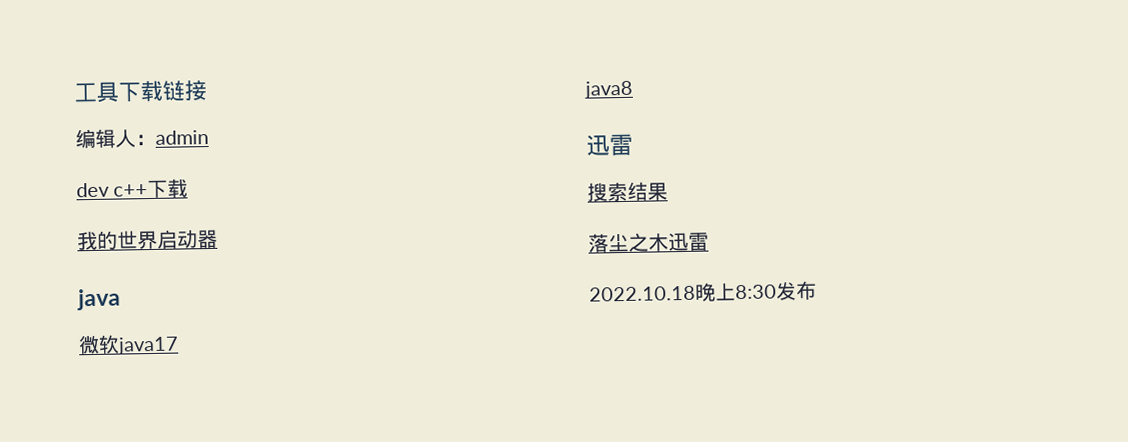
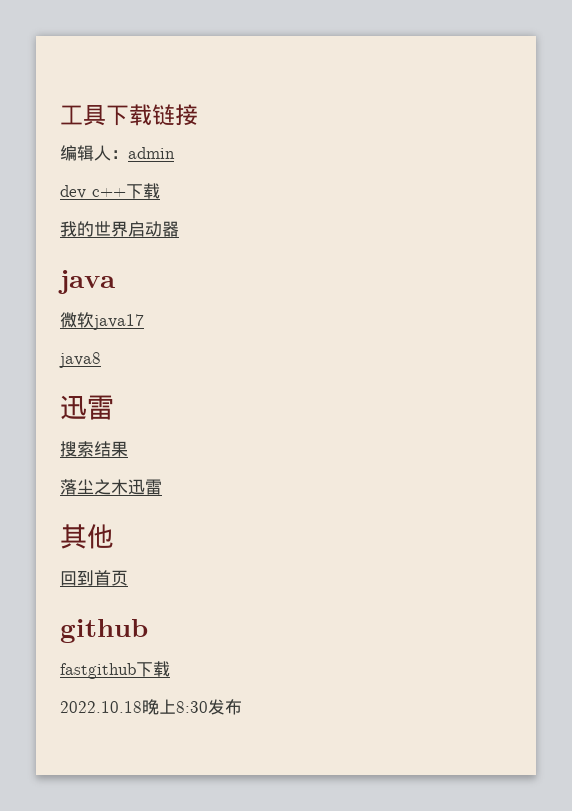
(709, 241) none -> [60,524,114,549] [60,570,128,586] [60,619,148,643] [60,661,170,679] // 其他 // 回到首页 // github // fastgithub下载

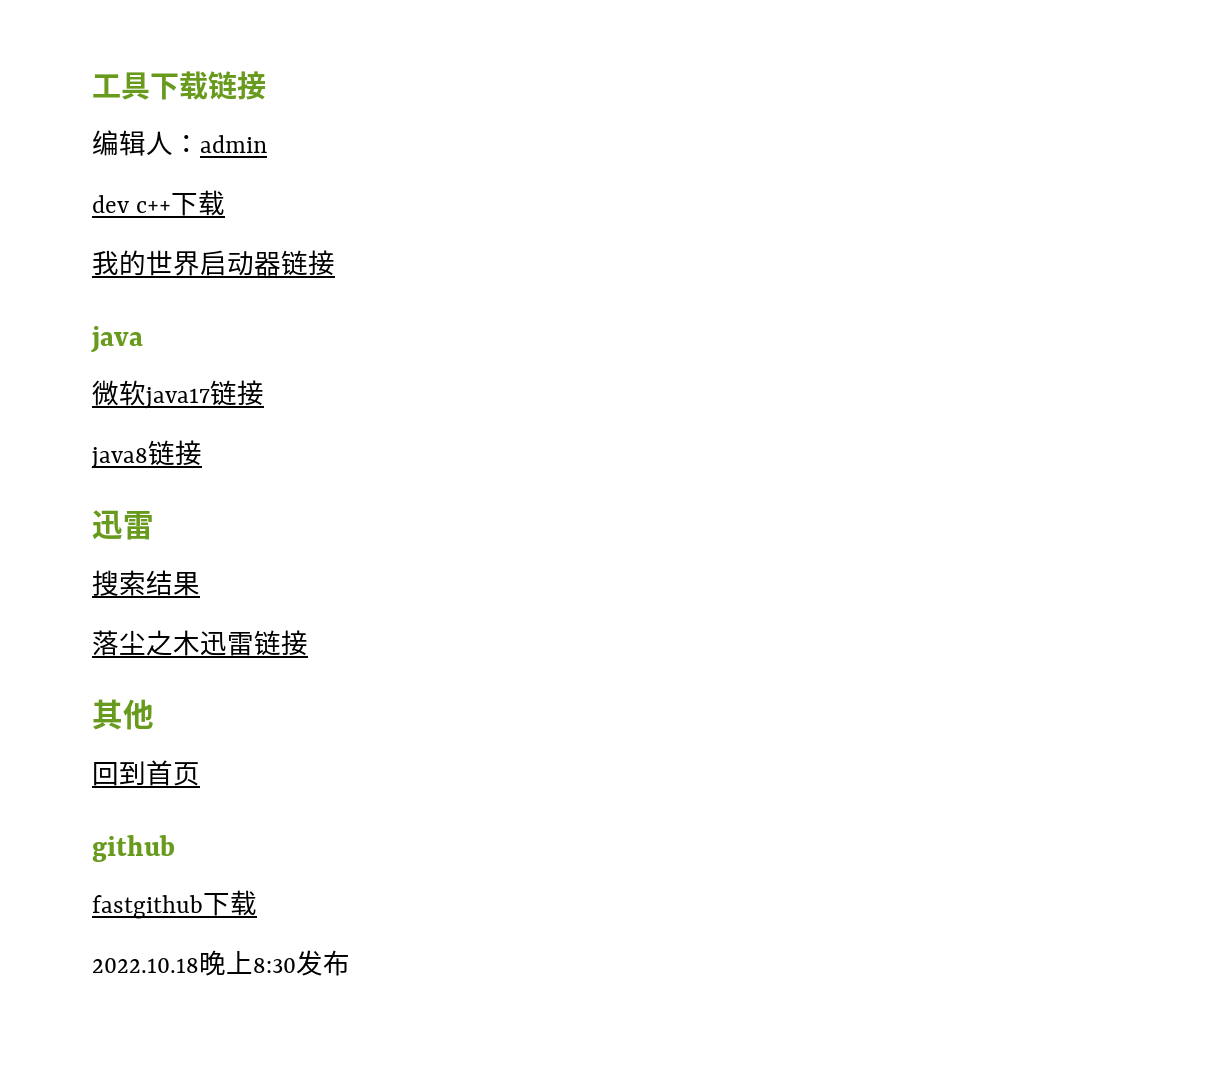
(179, 229) none -> [281,250,335,276] 链接
(144, 322) none -> [210,380,264,406] 链接
(101, 360) none -> [148,440,202,466] 链接
(162, 487) none -> [254,630,308,656] 链接

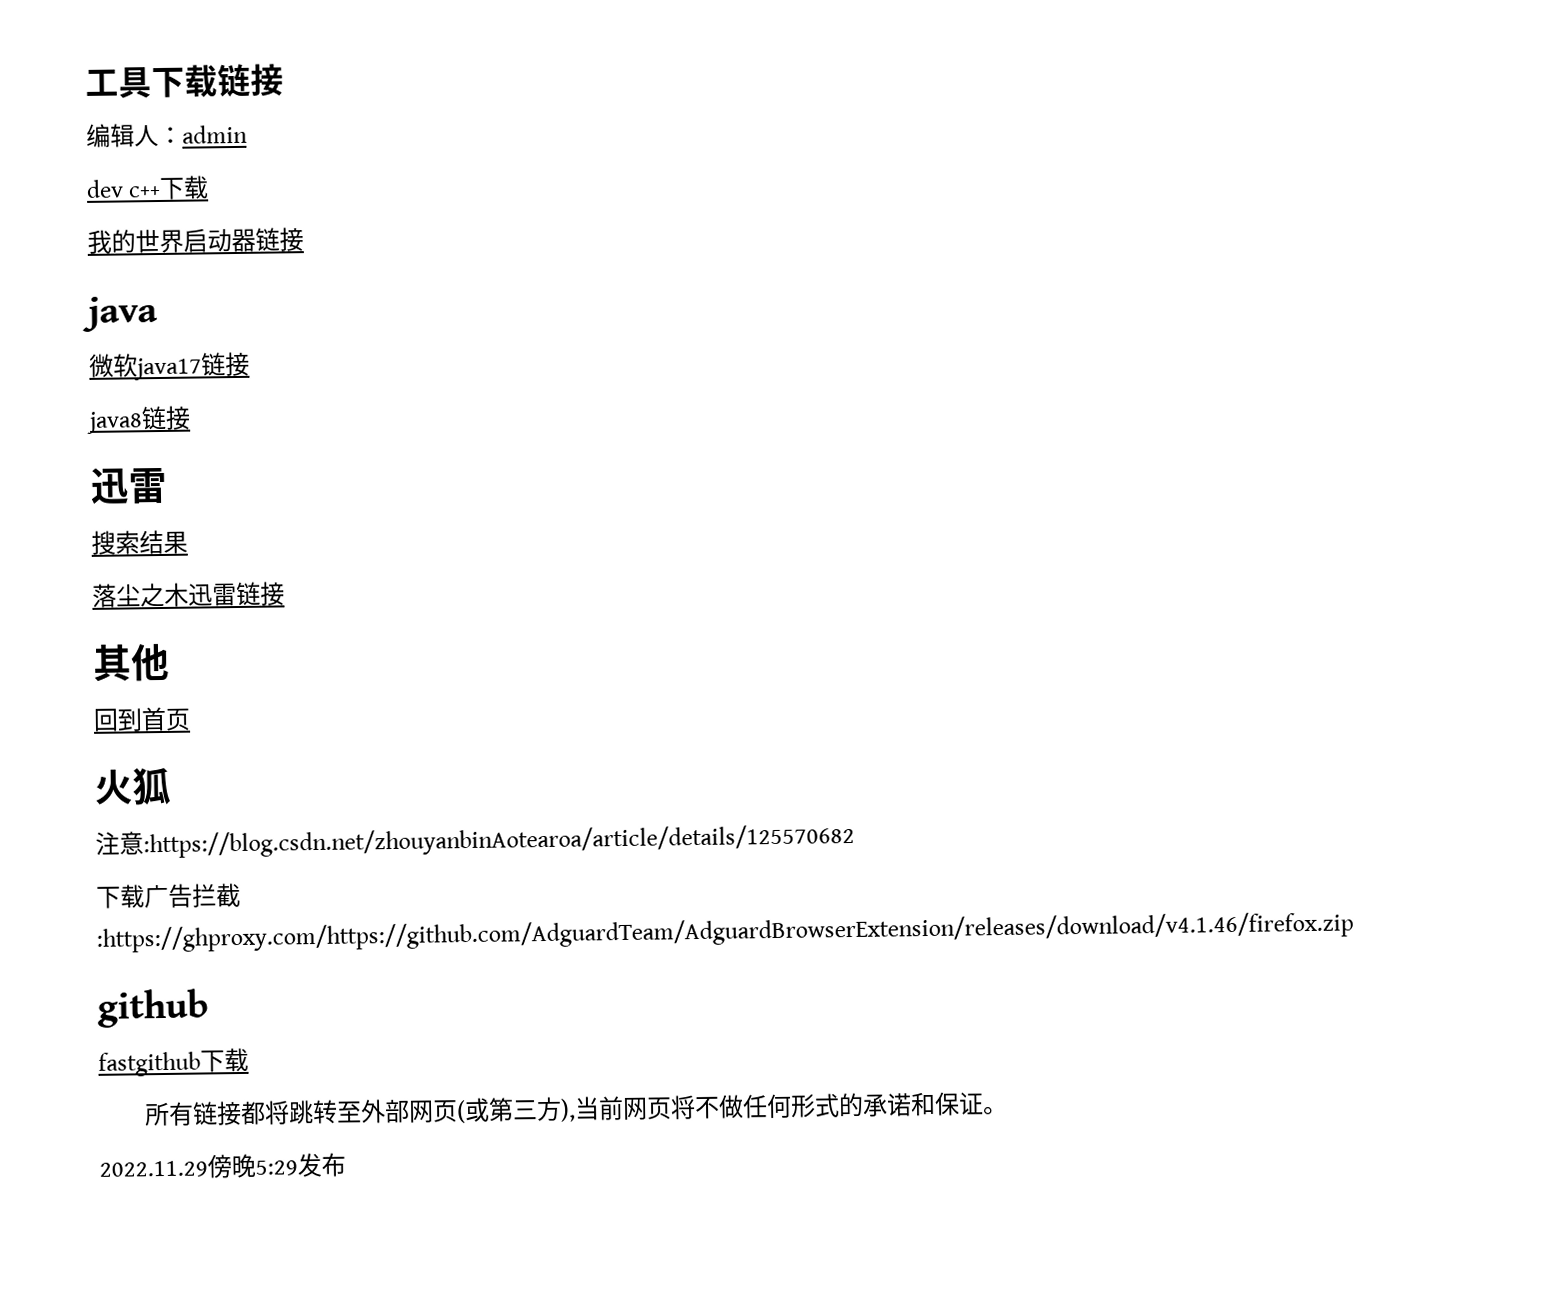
[92,835,175,862] [92,890,257,919] [92,950,296,976] github // fastgithub下载 // 2022.10.18晚上8:30 -> [94,766,172,806] [95,823,855,859] [96,882,241,909] [96,911,1354,953] [97,988,209,1028] [98,1047,249,1077] [144,1091,1009,1127] [99,1153,298,1179] 火狐 // 注意:https://blog.csdn.net/zhouyanbinAotearoa/article/details/125570682 // 下载广告拦截:https://ghproxy.com/https://github.com/AdguardTeam/AdguardBrowserExtension/releases/download/v4.1.46/firefox.zip // github // fastgithub下载 // 所有链接都将跳转至外部网页(或第三方),当前网页将不做任何形式的承诺和保证。 // 2022.11.29傍晚5:29

